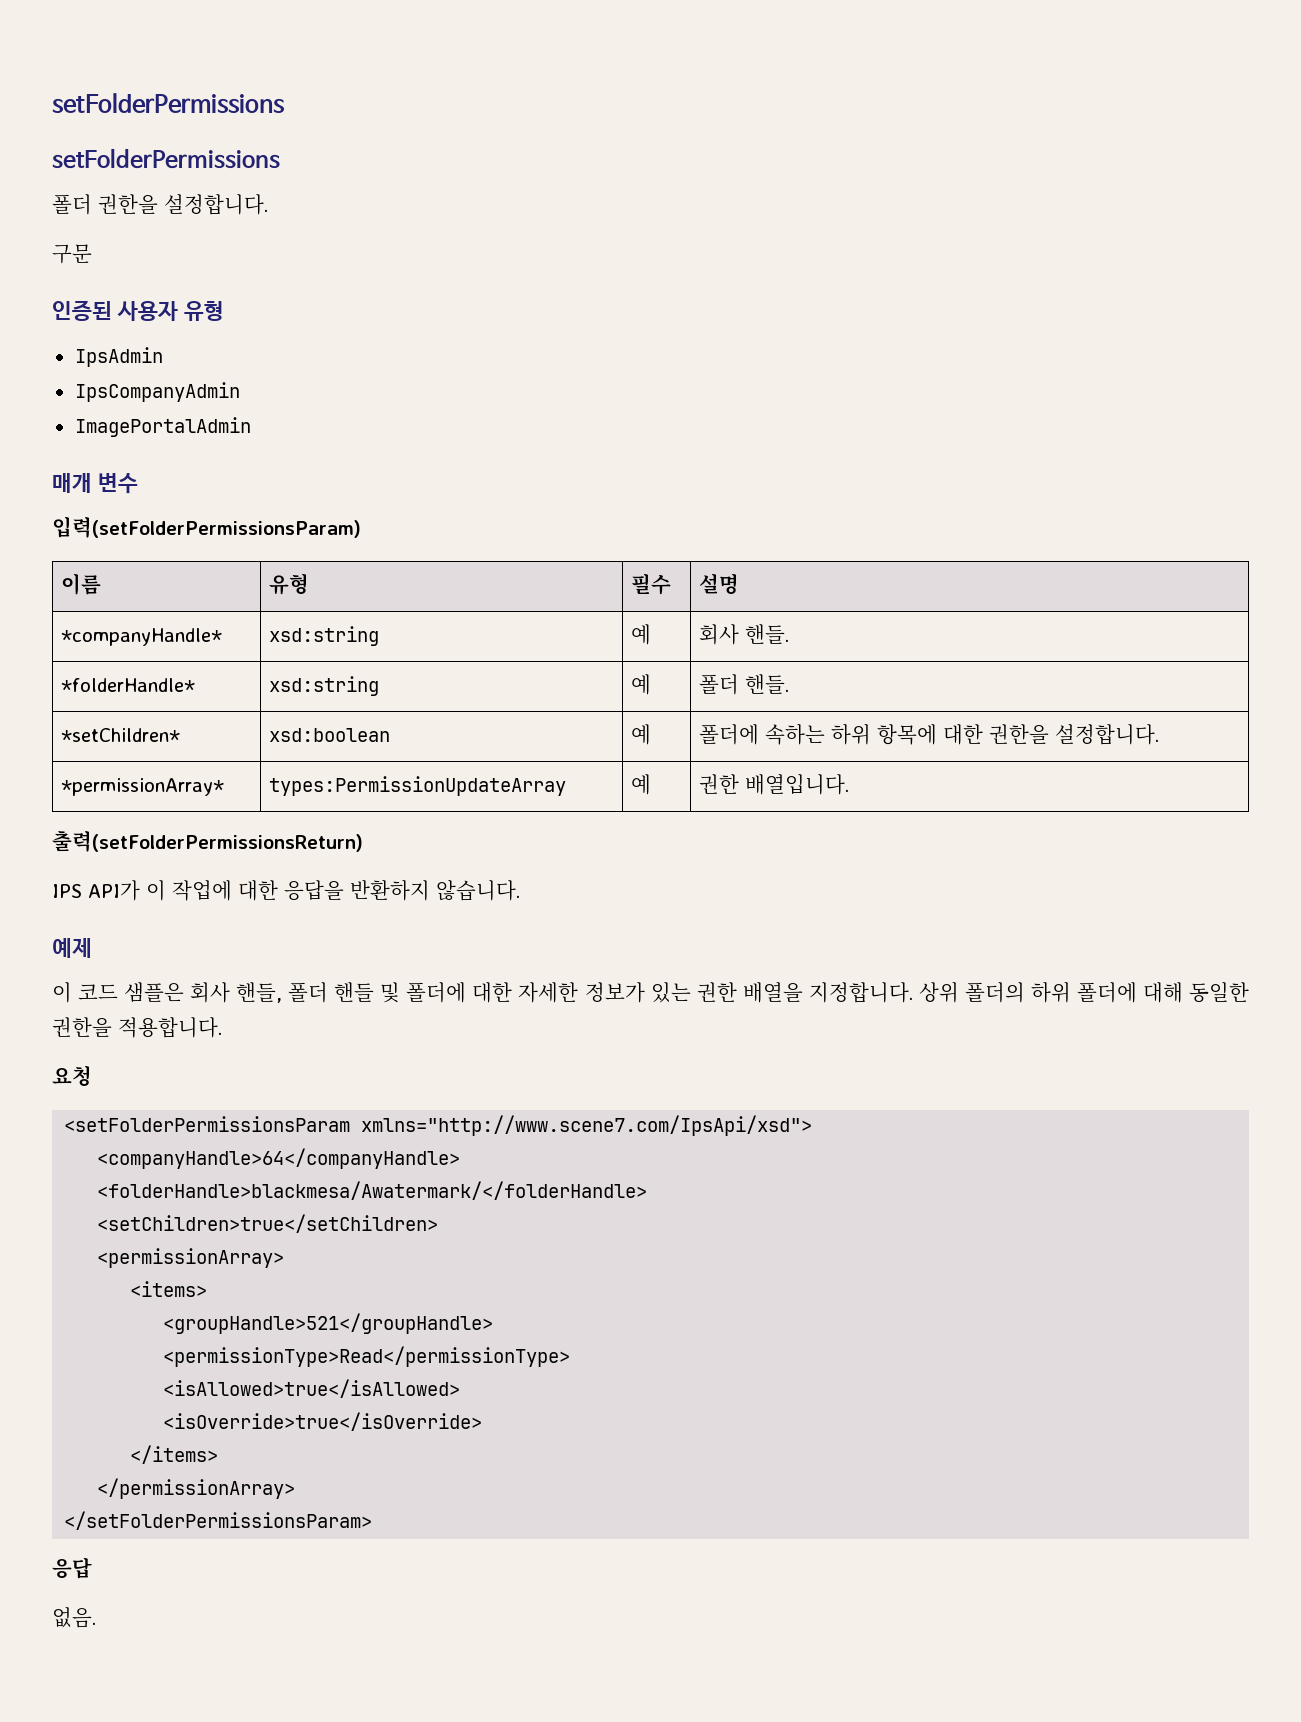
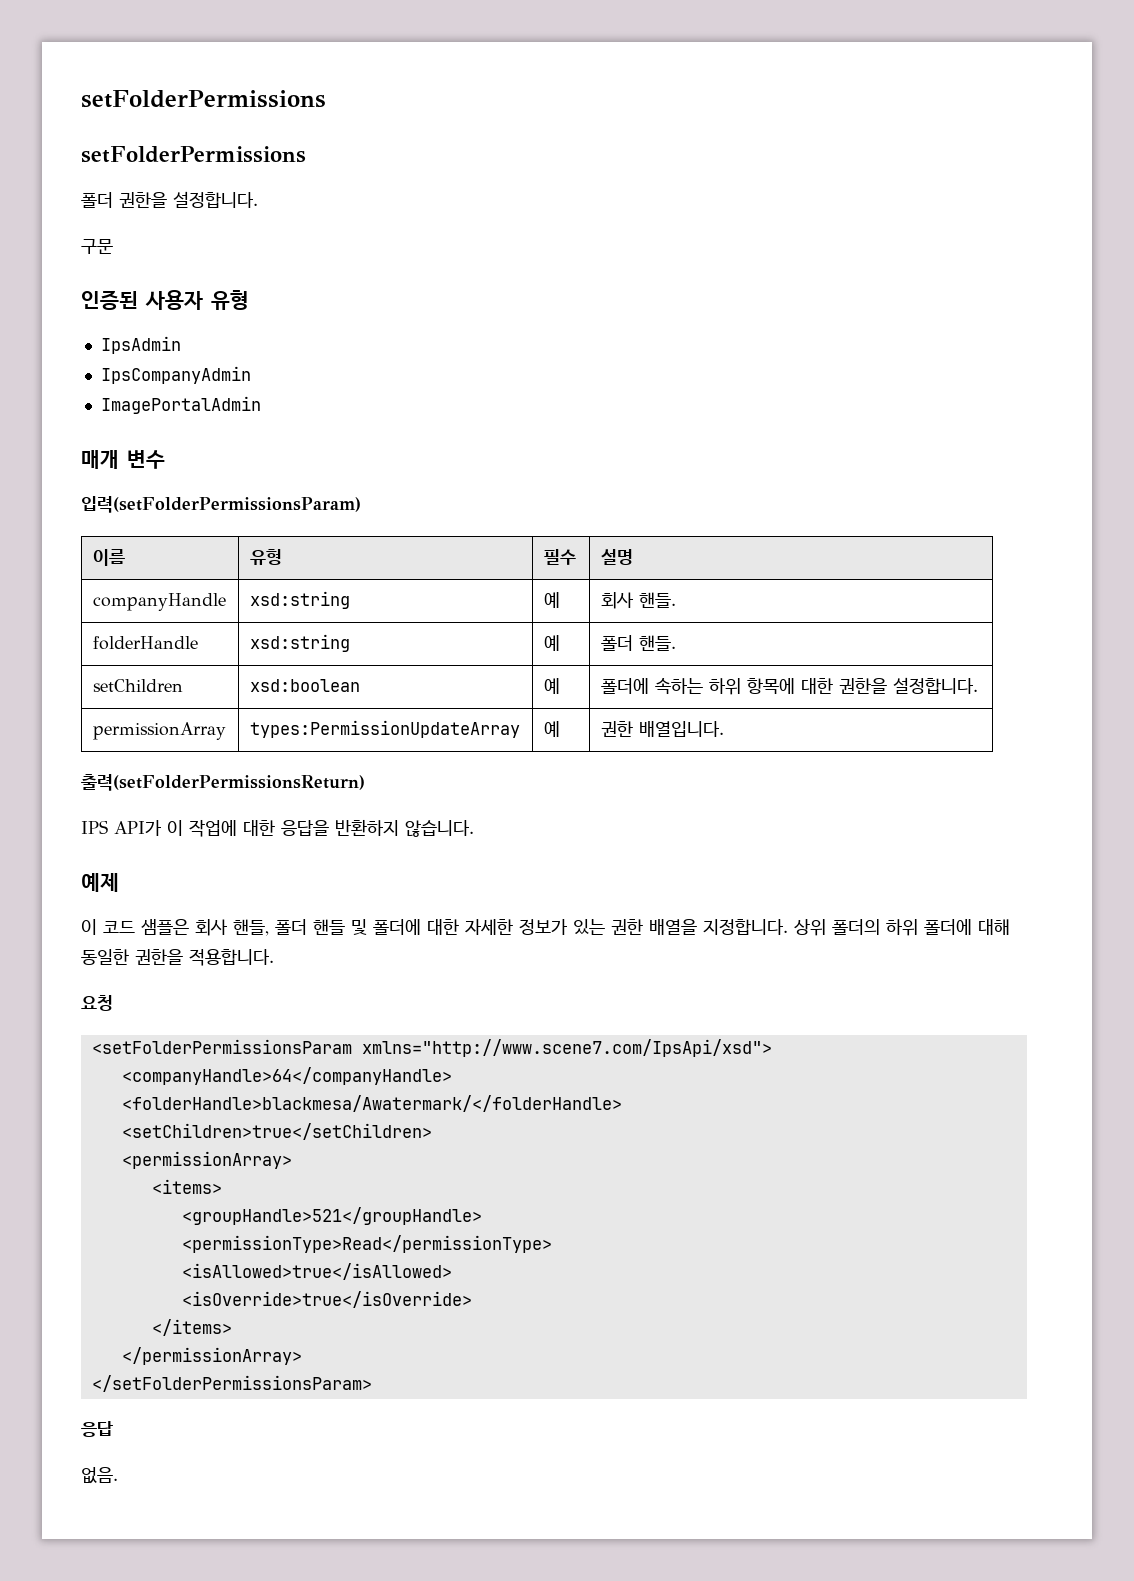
[60,628,222,646] *companyHandle* -> [92,593,226,611] companyHandle
[60,678,195,692] *folderHandle* -> [92,636,198,650] folderHandle
[60,728,180,742] *setChildren* -> [92,679,183,692] setChildren
[60,778,224,796] *permissionArray* -> [92,722,226,740] permissionArray

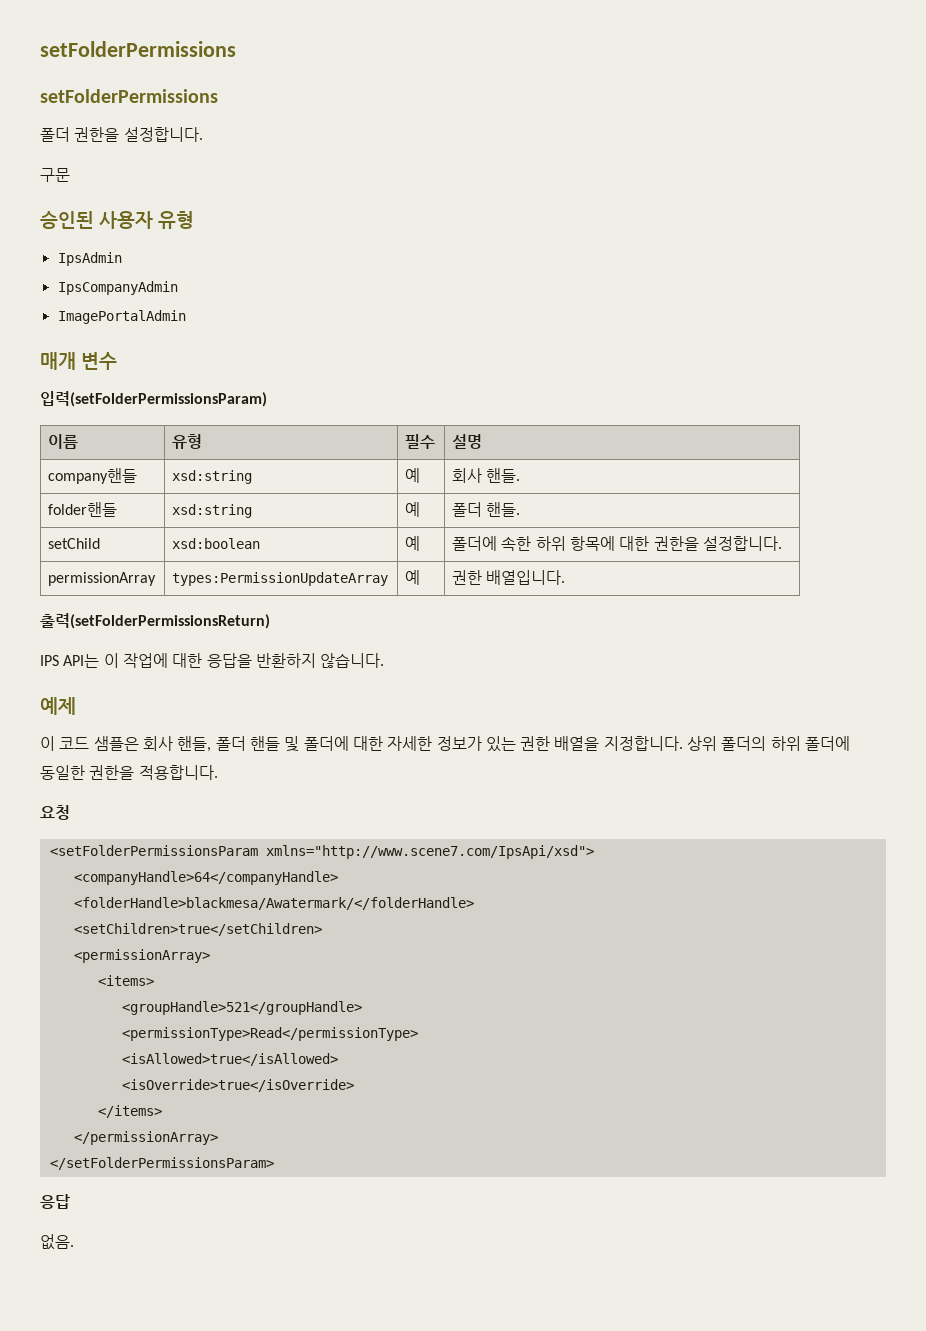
[81,290,138,310] 인증된 -> [40,211,94,229] 승인된
[92,593,226,611] companyHandle -> [48,468,138,484] company핸들
[92,636,198,650] folderHandle -> [48,502,118,517] folder핸들
[92,679,183,692] setChildren -> [48,538,101,549] setChild
[654,678,703,695] 속하는 -> [501,536,532,551] 속한
[114,820,162,836] API가 -> [63,654,100,668] API는
[978,919,1010,935] 대해 -> (851, 743) none

